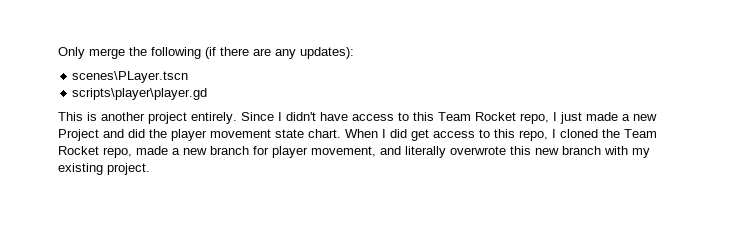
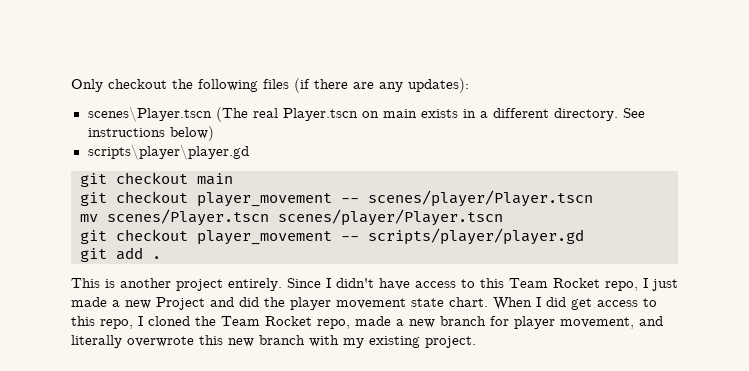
[89,48,125,59] merge -> [108,79,167,89] checkout
(201, 53) none -> [263,79,289,89] files
[72,71,189,83] [72,88,208,100] scenes\PLayer.tscn // scripts\player\player.gd -> [87,106,645,122] [87,126,214,141] [87,144,249,160] [80,172,233,187] [80,190,593,207] [80,209,503,226] [80,228,584,245] [80,247,161,262] scenes\Player.tscn (The real Player.tscn on main exists in a different directory. See instructions below) // scripts\player\player.gd // git checkout main // git checkout player_movement -- scenes/player/Player.tscn // mv scenes/Player.tscn scenes/player/Player.tscn // git checkout player_movement -- scripts/player/player.gd // git add .

